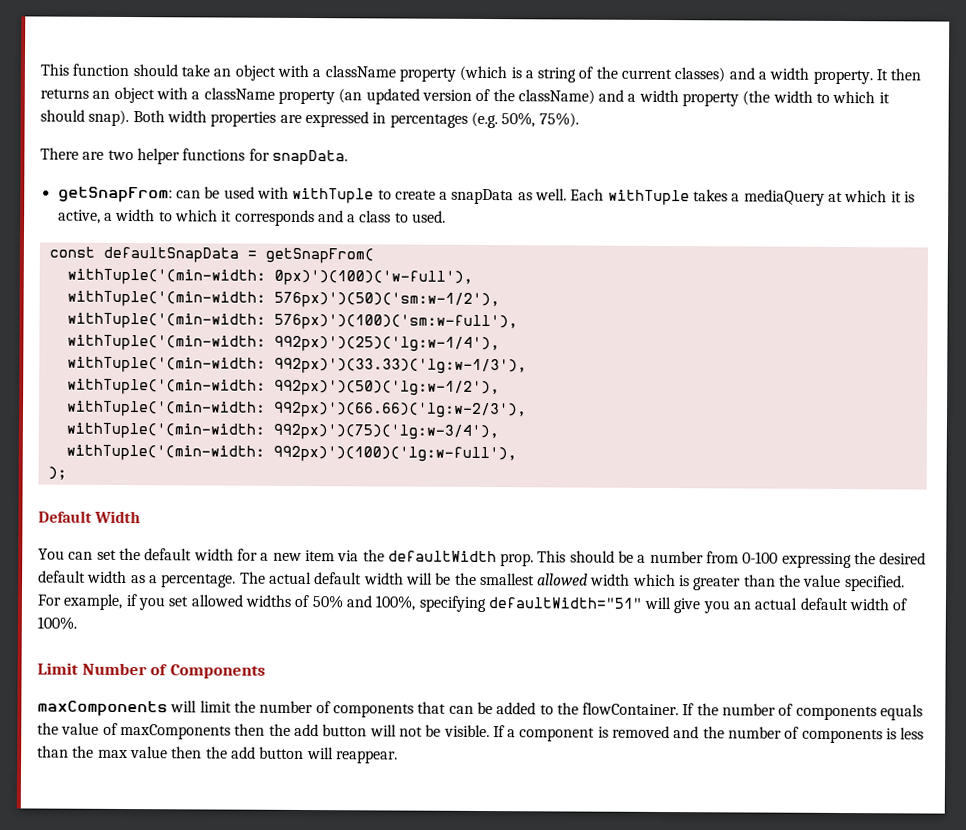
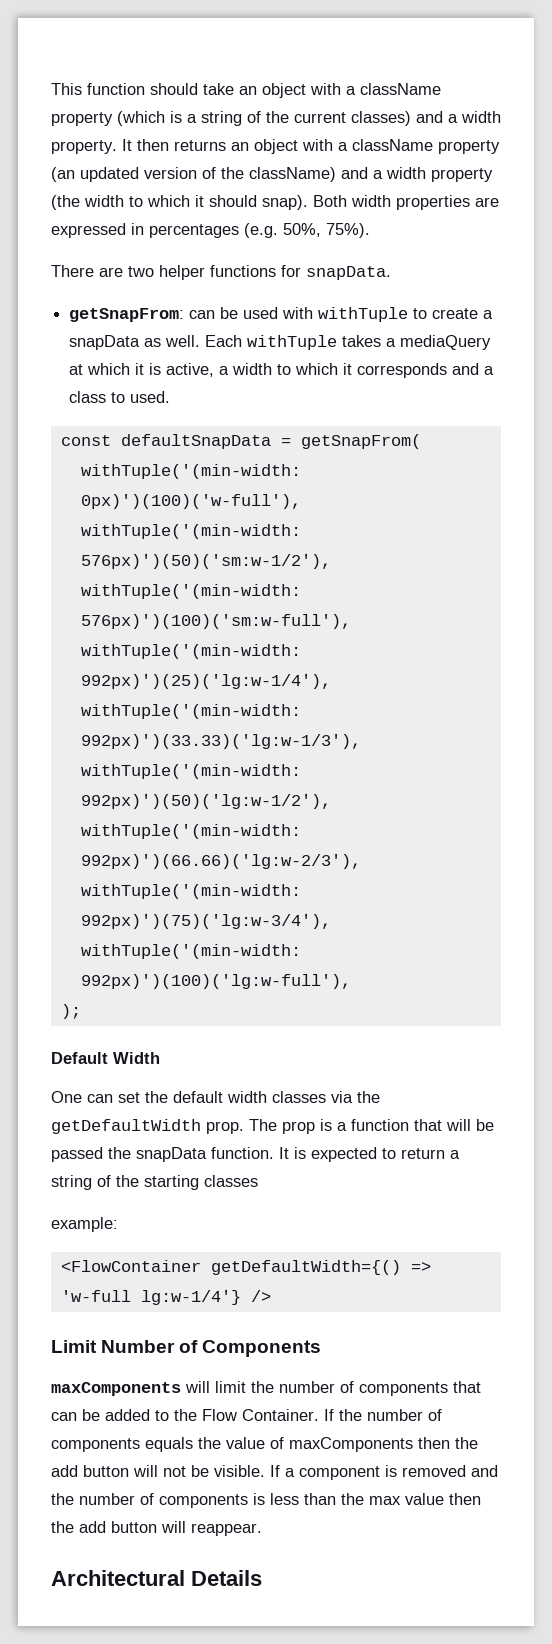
[38,548,65,560] You -> [51,1091,82,1103] One
[236,548,927,569] [38,570,905,592] [37,593,908,614] [37,616,77,630] for a new item via the defaultWidth prop. This should be a number from 0-100 expressing the desired default width as a percentage. The actual default width will be the smallest allowed width which is greater than the value specified. For example, if you set allowed widths of 50% and 100%, specifying defaultWidth="51" will give you an actual default width of 100%. -> [272,1091,380,1103] [51,1119,494,1134] [51,1147,460,1162] [51,1175,258,1190] [51,1217,118,1232] [60,1260,431,1275] [60,1290,271,1305] classes via the getDefaultWidth prop. The prop is a function that will be passed the snapData function. It is expected to return a string of the starting classes // example: // <FlowContainer getDefaultWidth={() => 'w-full lg:w-1/4'} />
[582,702,680,716] flowContainer. -> [202,1409,319,1421] Flow Container.
(398, 757) none -> [51,1570,262,1586] // Architectural Details

